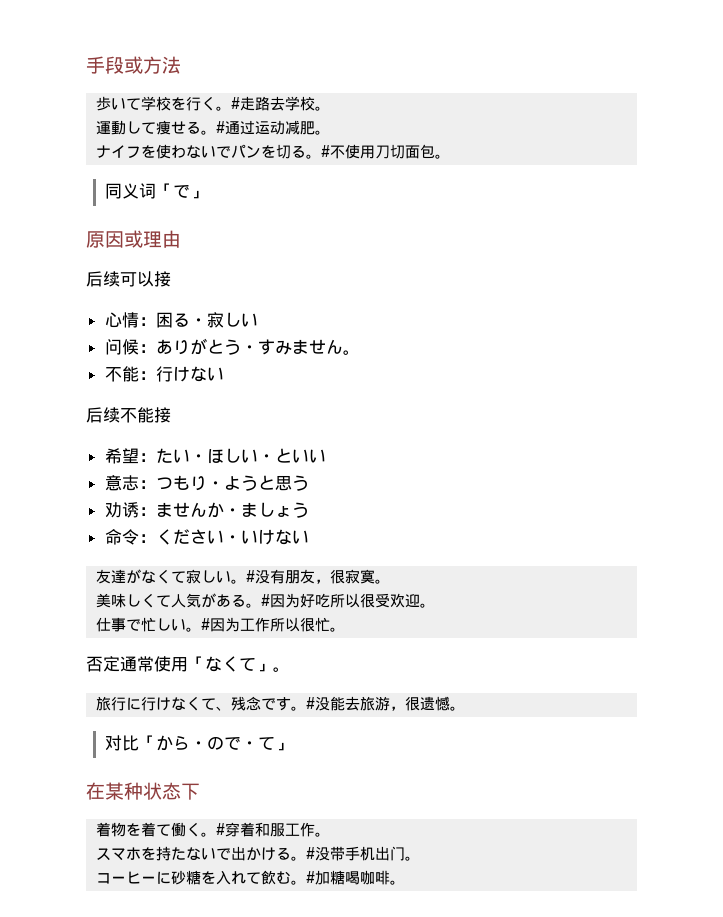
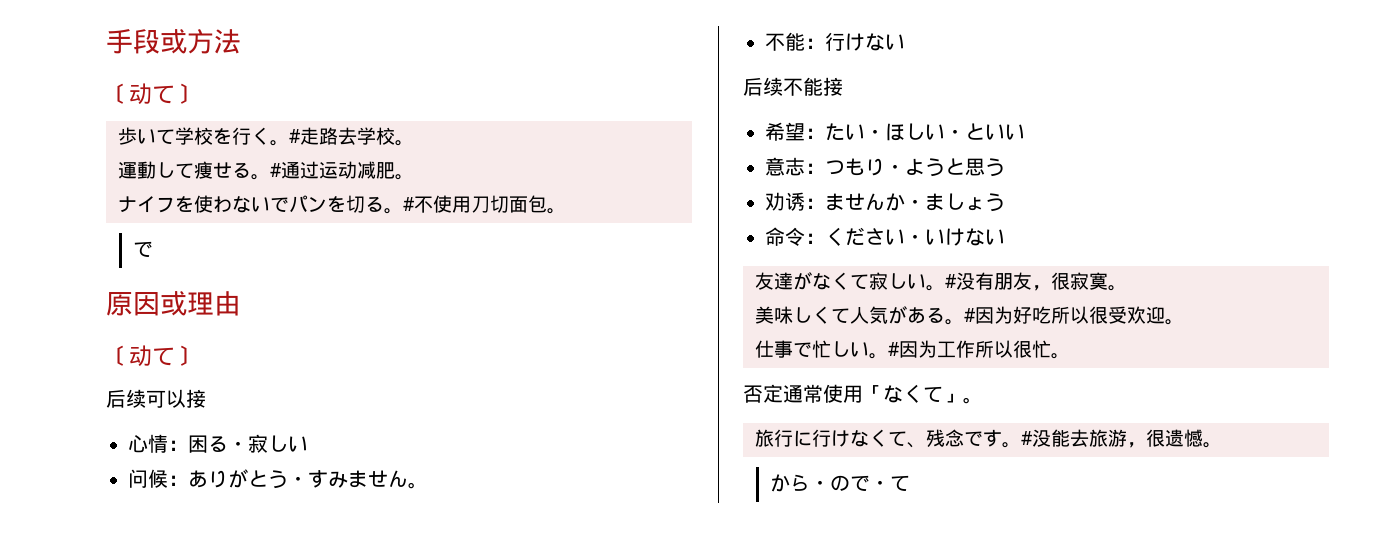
(181, 65) none -> [106,83,198,105] // 〔动て〕
[105,183,208,199] 同义词「で」 -> [133,241,154,258] で
(181, 239) none -> [106,345,198,367] // 〔动て〕
[105,735,157,751] 对比「 -> (1222, 445) none
[275,742,293,751] [86,782,200,800] [96,822,331,837] [96,846,421,861] [96,870,406,885] 」 // 在某种状态下 // 着物を着て働く。#穿着和服工作。 // スマホを持たないで出かける。#没带手机出门。 // コーヒーに砂糖を入れて飲む。#加糖喝咖啡。 -> (911, 483) none

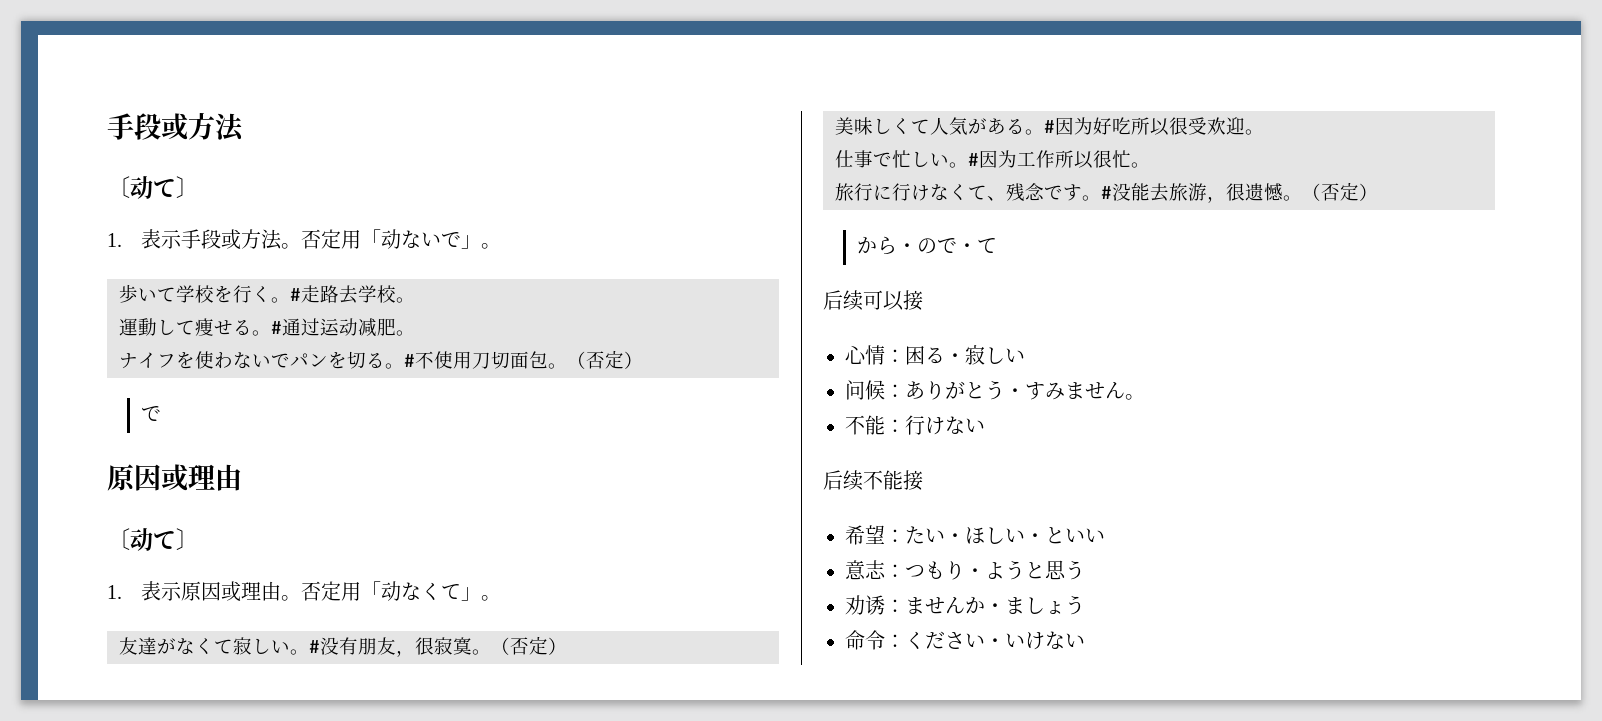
(198, 93) none -> [107,229,502,250] // 1.表示手段或方法。否定用「动ないで」。
(566, 211) none -> [567,350,643,369] （否定）
(198, 355) none -> [107,581,502,602] [119,636,567,657] [835,117,1264,136] [835,150,1150,169] [835,182,1378,203] [857,236,998,255] // 1.表示原因或理由。否定用「动なくて」。 // 友達がなくて寂しい。#没有朋友，很寂寞。（否定） // 美味しくて人気がある。#因为好吃所以很受欢迎。 // 仕事で忙しい。#因为工作所以很忙。 // 旅行に行けなくて、残念です。#没能去旅游，很遗憾。（否定） // から・ので・て
[755,272,1127,291] [755,306,1184,325] [755,340,1070,359] [743,384,983,404] [755,429,1222,448] [770,474,911,492] // 友達がなくて寂しい。#没有朋友，很寂寞。 // 美味しくて人気がある。#因为好吃所以很受欢迎。 // 仕事で忙しい。#因为工作所以很忙。 // 否定通常使用「なくて」。 // 旅行に行けなくて、残念です。#没能去旅游，很遗憾。 // から・ので・て -> (1085, 640) none

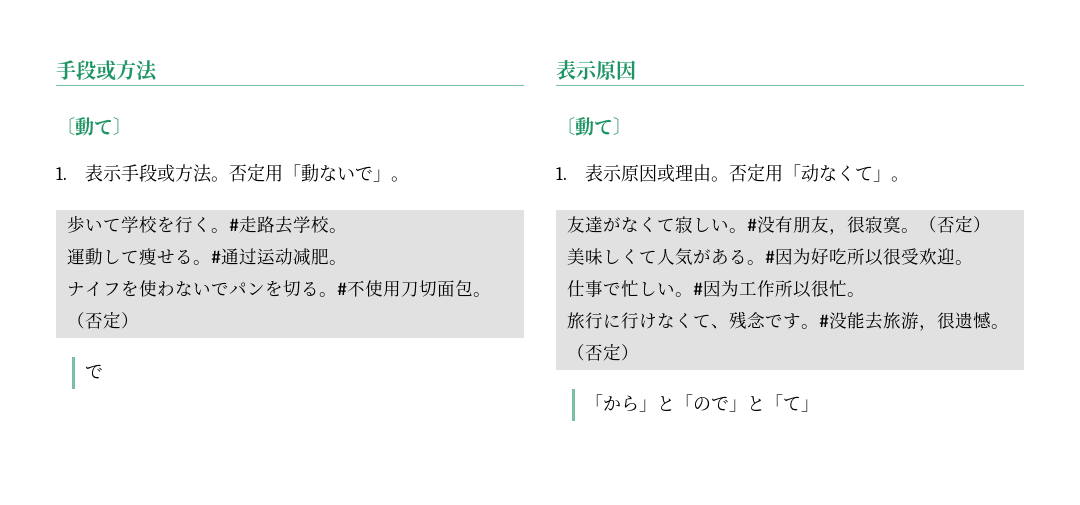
[130,176,153,199] 动 -> [75,117,94,136] 動
[381,229,402,249] 动 -> [300,164,319,182] 動
[107,464,242,492] [107,528,153,551] 原因或理由 // 〔动 -> [556,60,636,80] [556,117,594,136] 表示原因 // 〔動
[857,236,998,255] [823,290,923,311] [845,345,1025,365] [845,380,1145,400] [845,415,985,435] [823,470,923,491] [845,525,1105,545] [845,560,1085,580] [845,595,1085,615] [845,630,1085,650] から・ので・て // 后续可以接 // 心情：困る・寂しい // 问候：ありがとう・すみません。 // 不能：行けない // 后续不能接 // 希望：たい・ほしい・といい // 意志：つもり・ようと思う // 劝诱：ませんか・ましょう // 命令：ください・いけない -> [584,394,819,412] 「から」と「ので」と「て」

